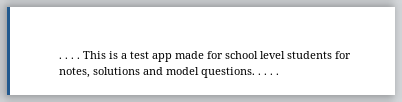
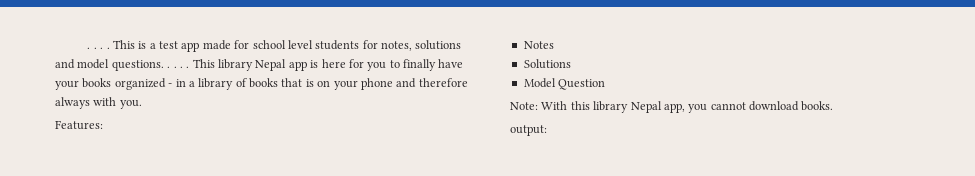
(279, 74) none -> [192,59,464,71] [55,78,468,90] [55,97,142,109] [55,120,103,130] [523,41,554,49] [523,59,571,69] [523,78,606,90] [510,101,834,113] [510,125,547,136] This library Nepal app is here for you to finally have your books organized - in a library of books that is on your phone and therefore always with you. // Features: // Notes // Solutions // Model Question // Note: With this library Nepal app, you cannot download books. // output:

